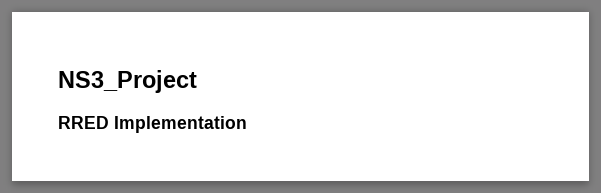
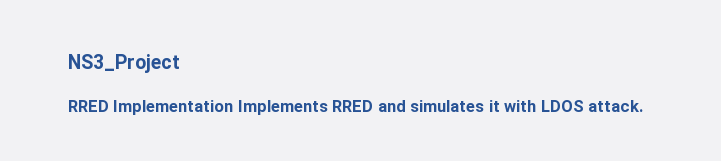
(247, 124) none -> [237,100,644,115] Implements RRED and simulates it with LDOS attack.

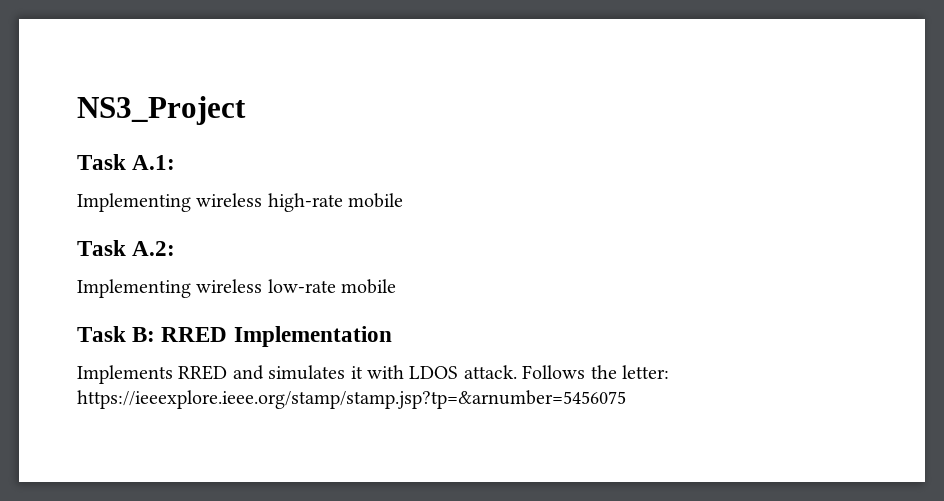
(180, 63) none -> [77,154,176,170] [77,193,404,212] [77,240,176,256] [77,279,397,298] [77,326,156,342] Task A.1: // Implementing wireless high-rate mobile // Task A.2: // Implementing wireless low-rate mobile // Task B:
(234, 107) none -> (392, 336) //
(644, 106) none -> [522,365,669,379] [77,390,626,409] Follows the letter: https://ieeexplore.ieee.org/stamp/stamp.jsp?tp=&arnumber=5456075

